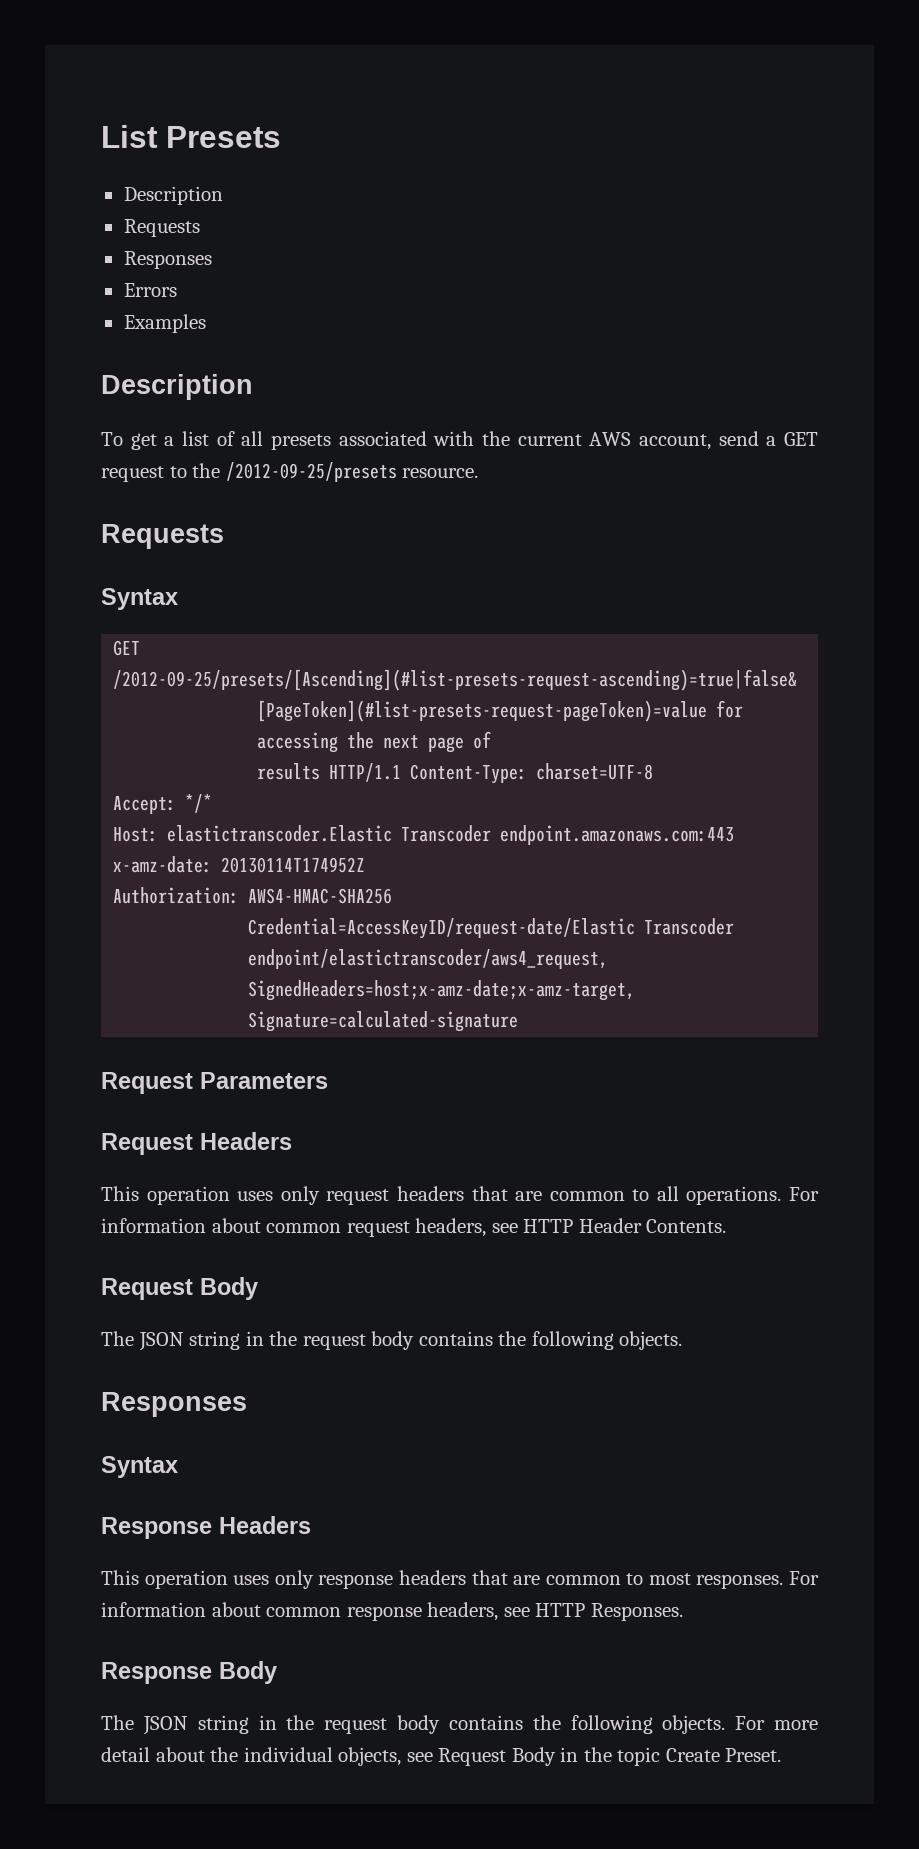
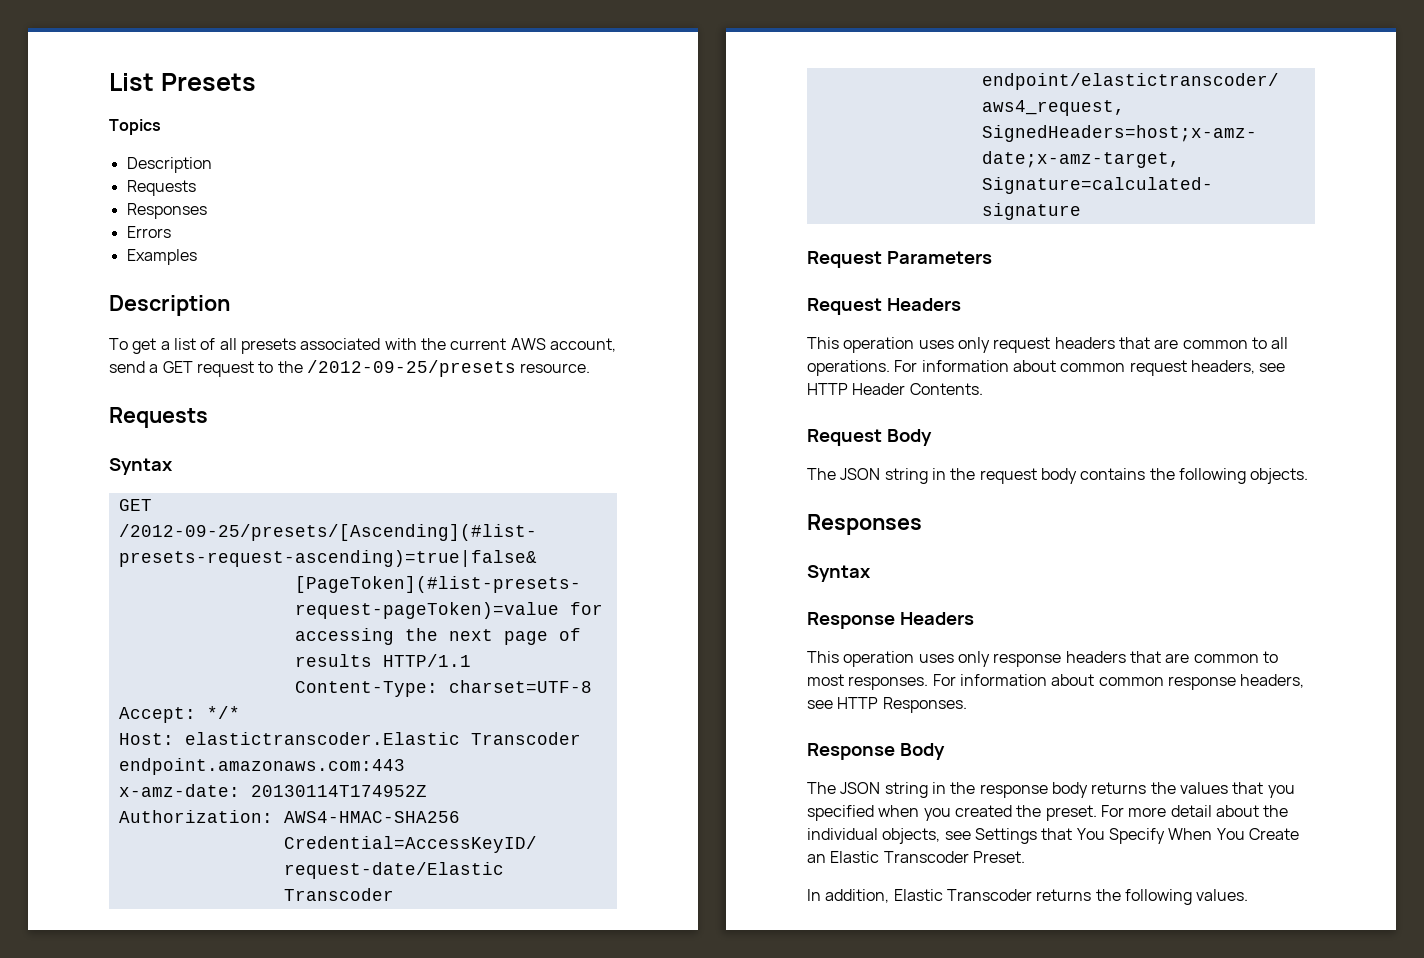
(281, 137) none -> [109,119,161,135] // Topics
[324,1715,726,1734] request body contains the following objects. -> [979,782,1295,798] [807,805,1097,821] response body returns the values that you specified when you created the preset.
[438,1747,782,1766] Request Body in the topic Create Preset. -> [974,828,1299,844] [807,851,1025,863] [807,889,1249,905] Settings that You Specify When You Create an Elastic Transcoder Preset. // In addition, Elastic Transcoder returns the following values.

